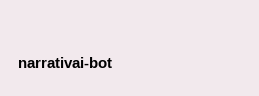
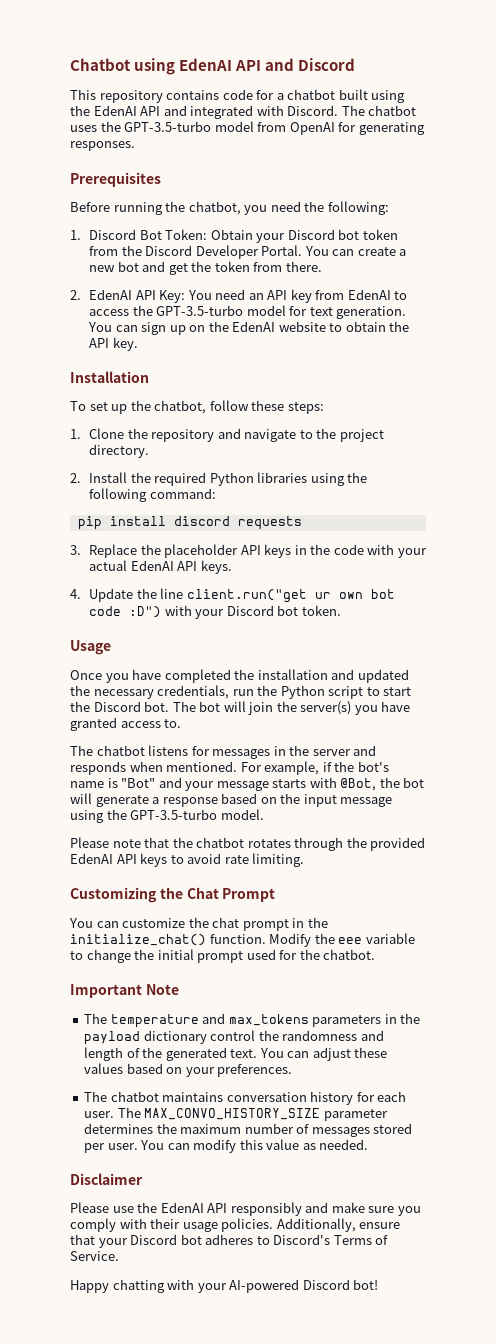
[18,57,112,68] narrativai-bot -> [70,58,356,75] [70,89,406,103] [70,105,417,119] [70,121,425,135] [70,141,135,151] [70,172,161,187] [70,201,389,215] [70,229,398,243] [89,245,407,259] [89,261,322,275] [70,289,408,303] [89,305,407,319] [88,321,410,335] [89,337,138,351] [70,371,149,383] [70,400,324,414] [70,428,384,442] [89,444,150,458] [70,472,368,486] [89,488,216,502] [77,516,302,530] [70,544,427,558] [89,560,232,574] [70,588,395,603] [89,605,341,619] [70,640,111,655] [70,669,409,683] [70,685,412,699] [70,701,411,715] [70,717,182,731] [70,745,377,759] [70,761,389,775] [70,777,425,791] [70,793,393,807] [70,809,264,823] [70,837,426,851] [70,853,305,867] [70,887,276,903] [69,917,328,931] [70,933,415,947] [70,949,376,963] [70,984,179,998] [84,1013,421,1028] [84,1030,384,1045] [84,1047,388,1061] [84,1063,293,1077] [84,1091,407,1105] [84,1107,388,1121] [84,1123,413,1137] [84,1139,369,1153] [70,1173,143,1185] [70,1202,421,1216] [70,1218,401,1232] [70,1234,389,1248] [70,1251,119,1261] [70,1279,379,1293] Chatbot using EdenAI API and Discord // This repository contains code for a chatbot built using the EdenAI API and integrated with Discord. The chatbot uses the GPT-3.5-turbo model from OpenAI for generating responses. // Prerequisites // Before running the chatbot, you need the following: // 1. Discord Bot Token: Obtain your Discord bot token from the Discord Developer Portal. You can create a new bot and get the token from there. // 2. EdenAI API Key: You need an API key from EdenAI to access the GPT-3.5-turbo model for text generation. You can sign up on the EdenAI website to obtain the API key. // Installation // To set up the chatbot, follow these steps: // 1. Clone the repository and navigate to the project directory. // 2. Install the required Python libraries using the following command: // pip install discord requests // 3. Replace the placeholder API keys in the code with your actual EdenAI API keys. // 4. Update the line client.run("get ur own bot code :D") with your Discord bot token. // Usage // Once you have completed the installation and updated the necessary credentials, run the Python script to start the Discord bot. The bot will join the server(s) you have granted access to. // The chatbot listens for messages in the server and responds when mentioned. For example, if the bot's name is "Bot" and your message starts with @Bot, the bot will generate a response based on the input message using the GPT-3.5-turbo model. // Please note that the chatbot rotates through the provided EdenAI API keys to avoid rate limiting. // Customizing the Chat Prompt // You can customize the chat prompt in the initialize_chat() function. Modify the eee variable to change the initial prompt used for the chatbot. // Important Note // The temperature and max_tokens parameters in the payload dictionary control the randomness and length of the generated text. You can adjust these values based on your preferences. // The chatbot maintains conversation history for each user. The MAX_CONVO_HISTORY_SIZE parameter determines the maximum number of messages stored per user. You can modify this value as needed. // Disclaimer // Please use the EdenAI API responsibly and make sure you comply with their usage policies. Additionally, ensure that your Discord bot adheres to Discord's Terms of Service. // Happy chatting with your AI-powered Discord bot!

